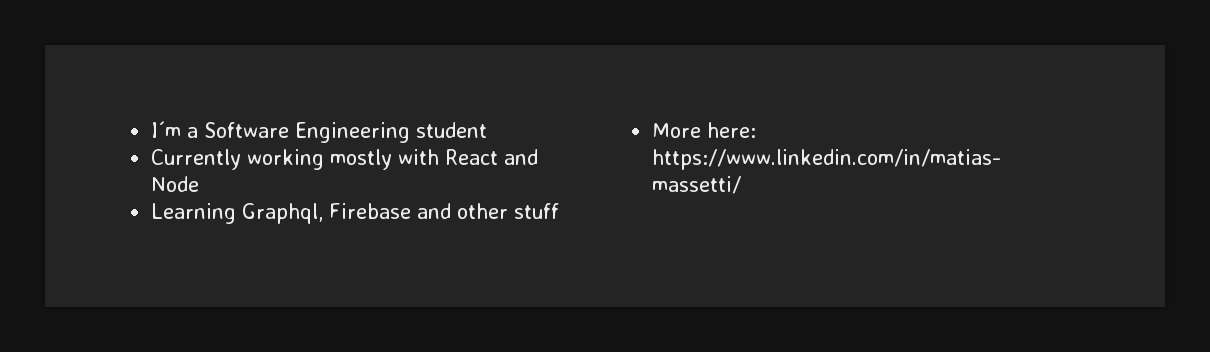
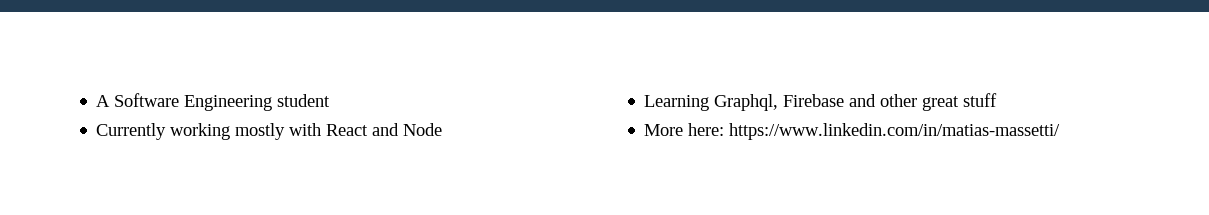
[151,121,199,138] I´m a -> [96,95,111,107] A
(509, 211) none -> [922,96,960,111] great

